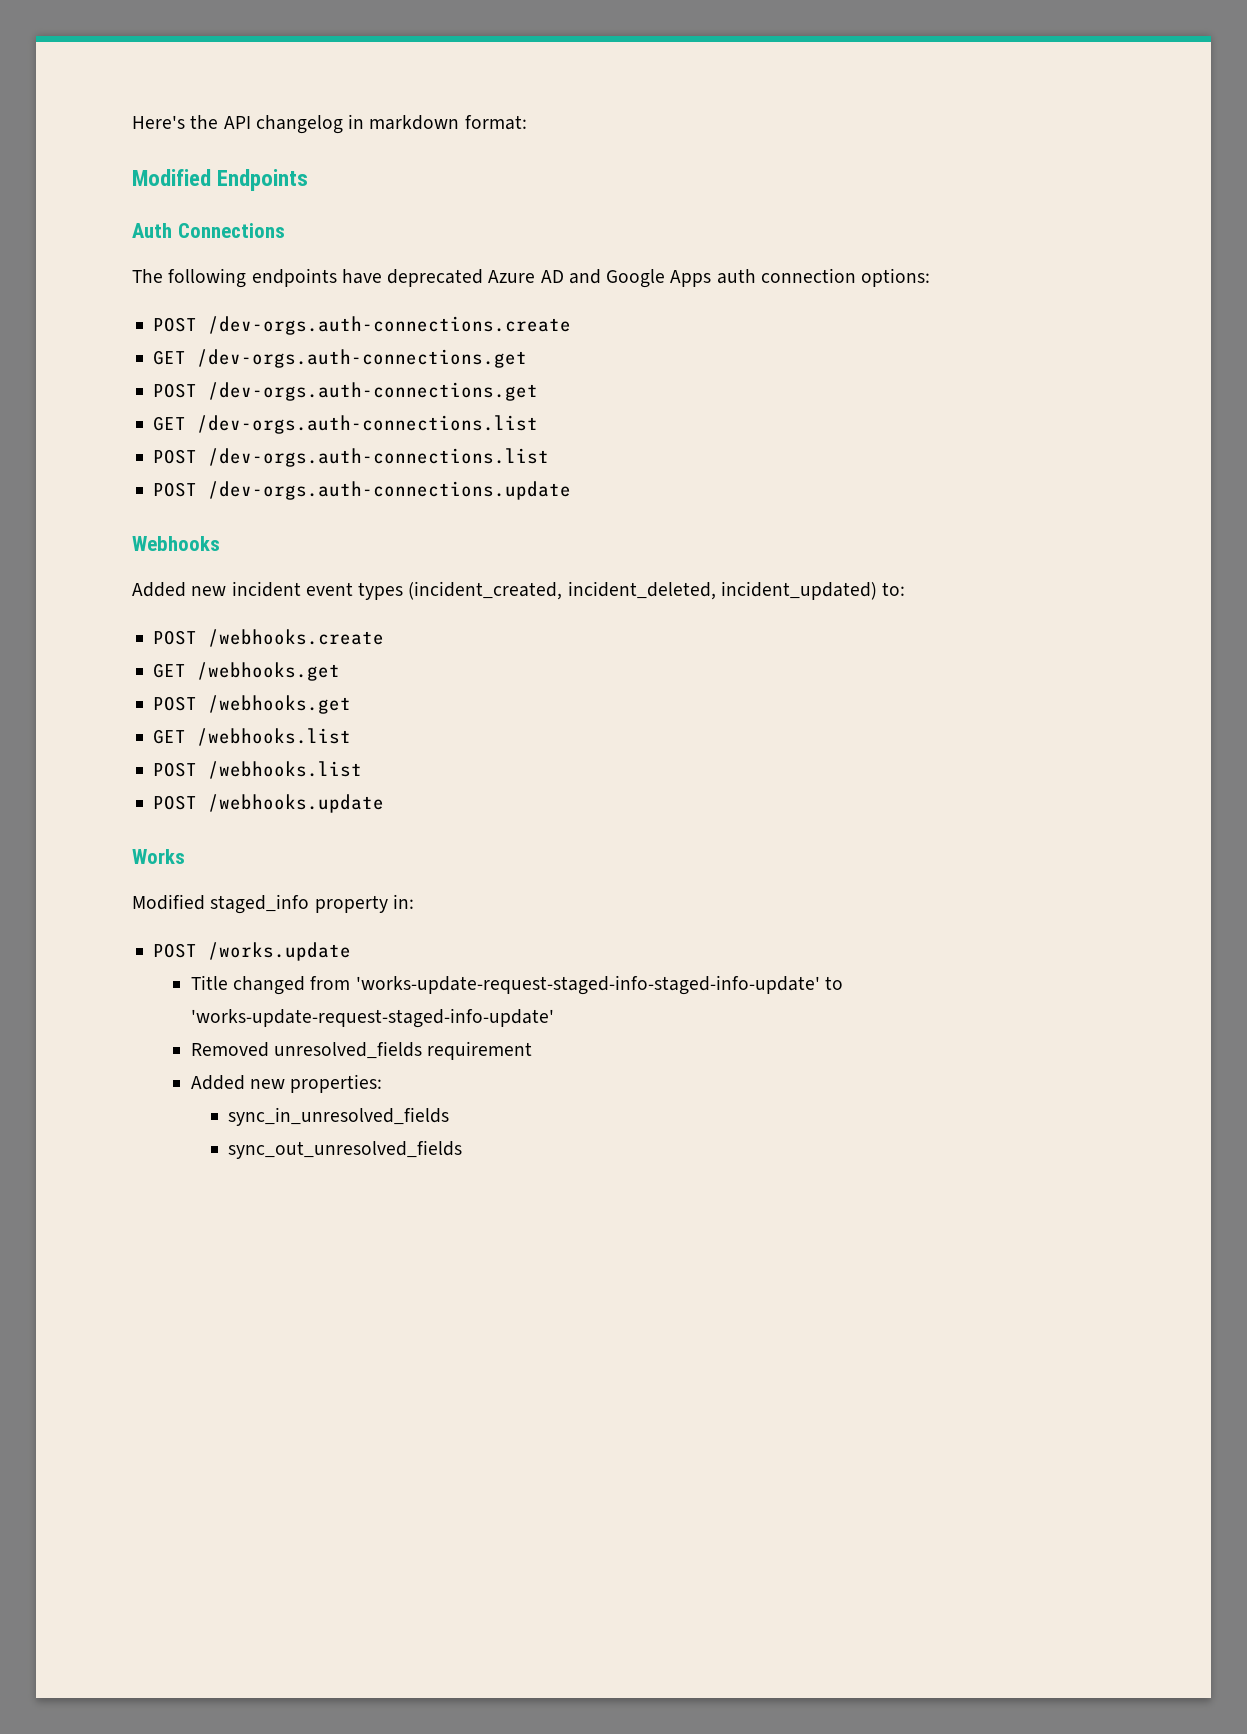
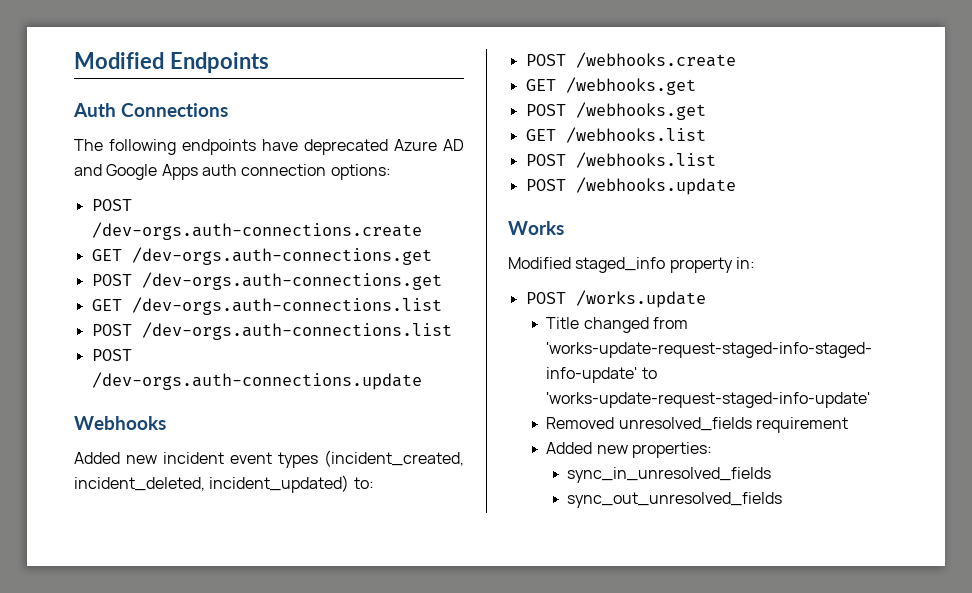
[132,114,527,134] Here's the API changelog in markdown format: // -> (74, 60) none

